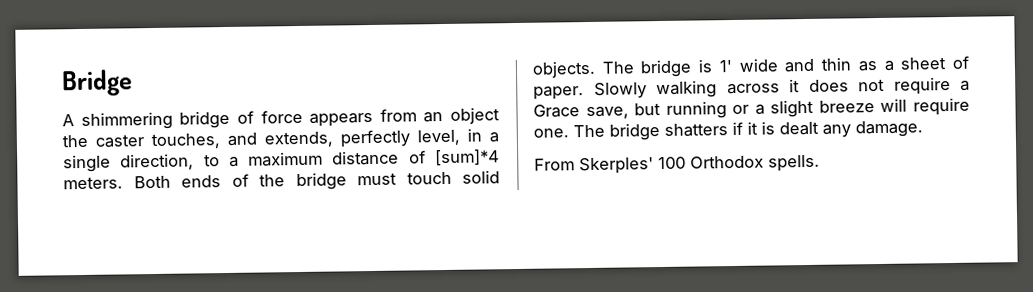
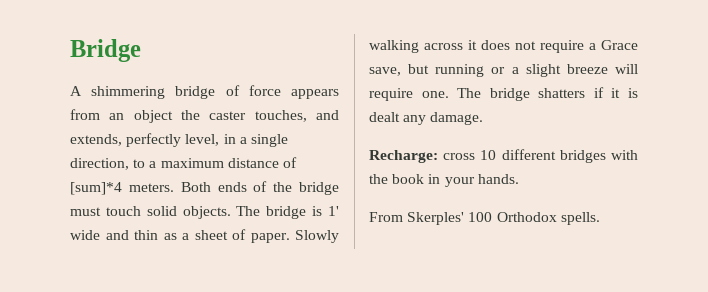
(923, 129) none -> [369,149,638,163] [369,174,519,187] // Recharge: cross 10 different bridges with the book in your hands.

